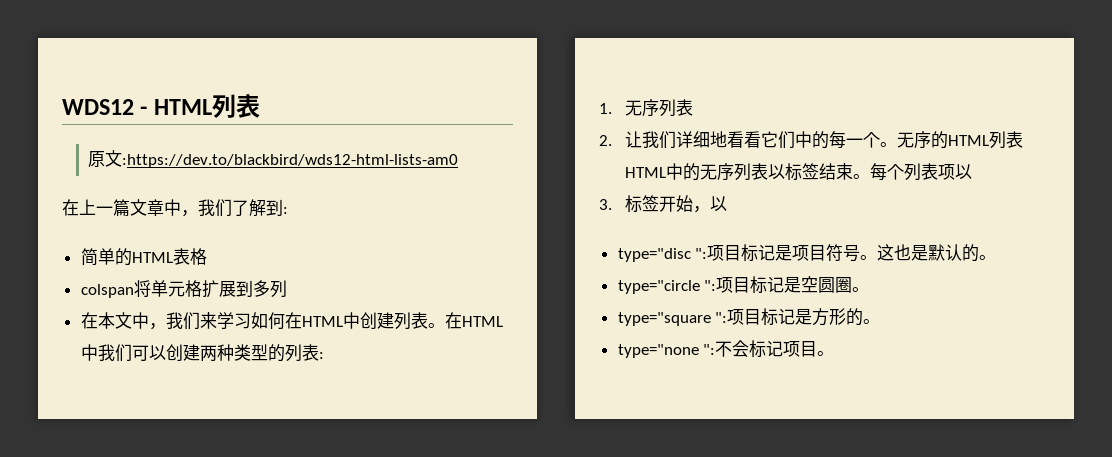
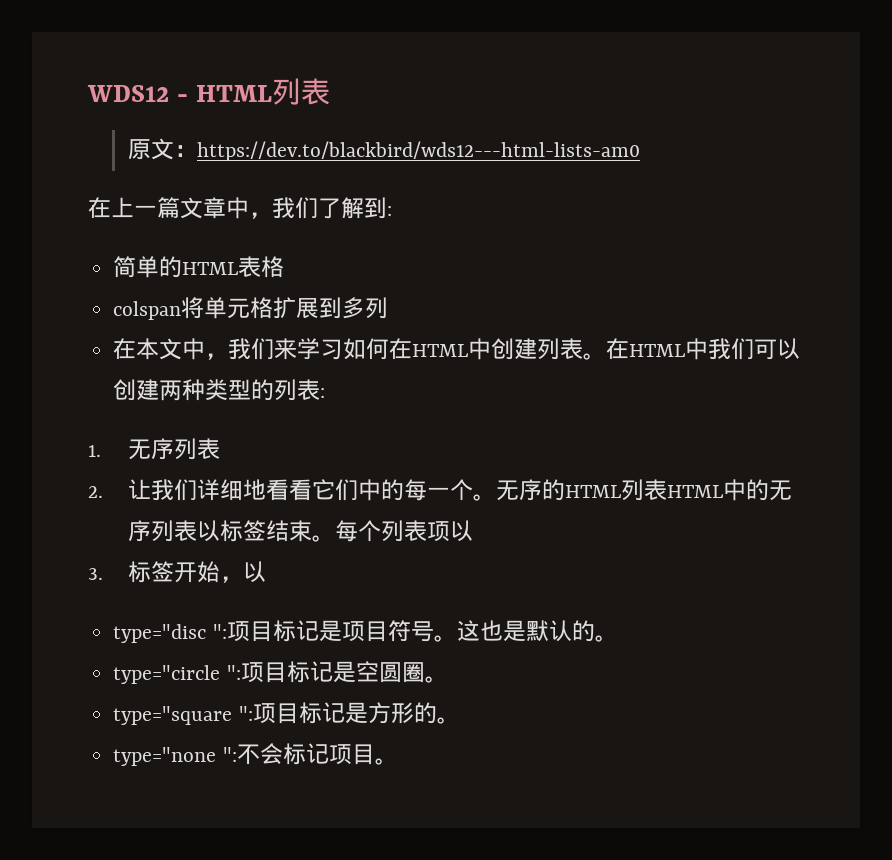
[121,154,458,168] :https://dev.to/blackbird/wds12-html-lists-am0 -> [173,141,640,161] ：https://dev.to/blackbird/wds12---html-lists-am0

